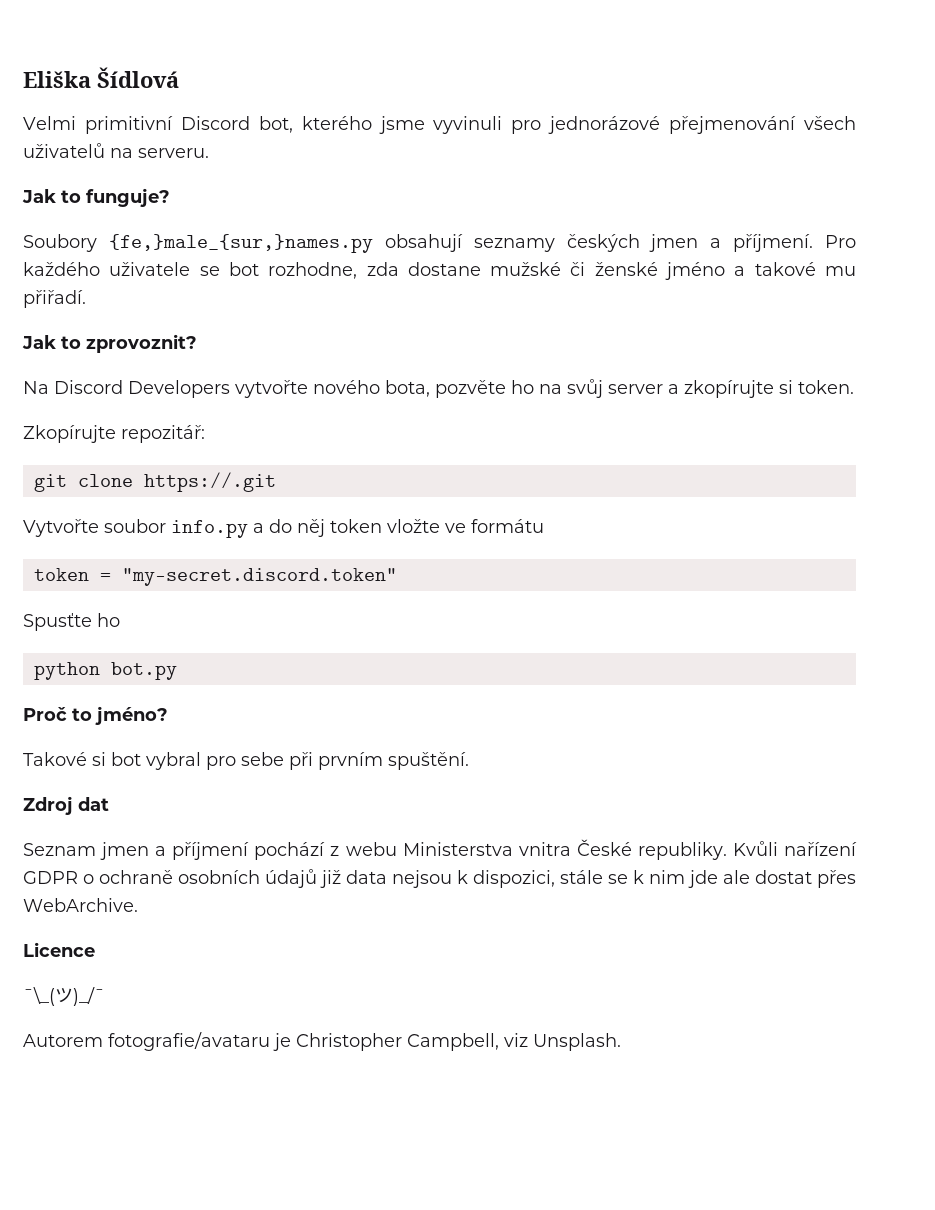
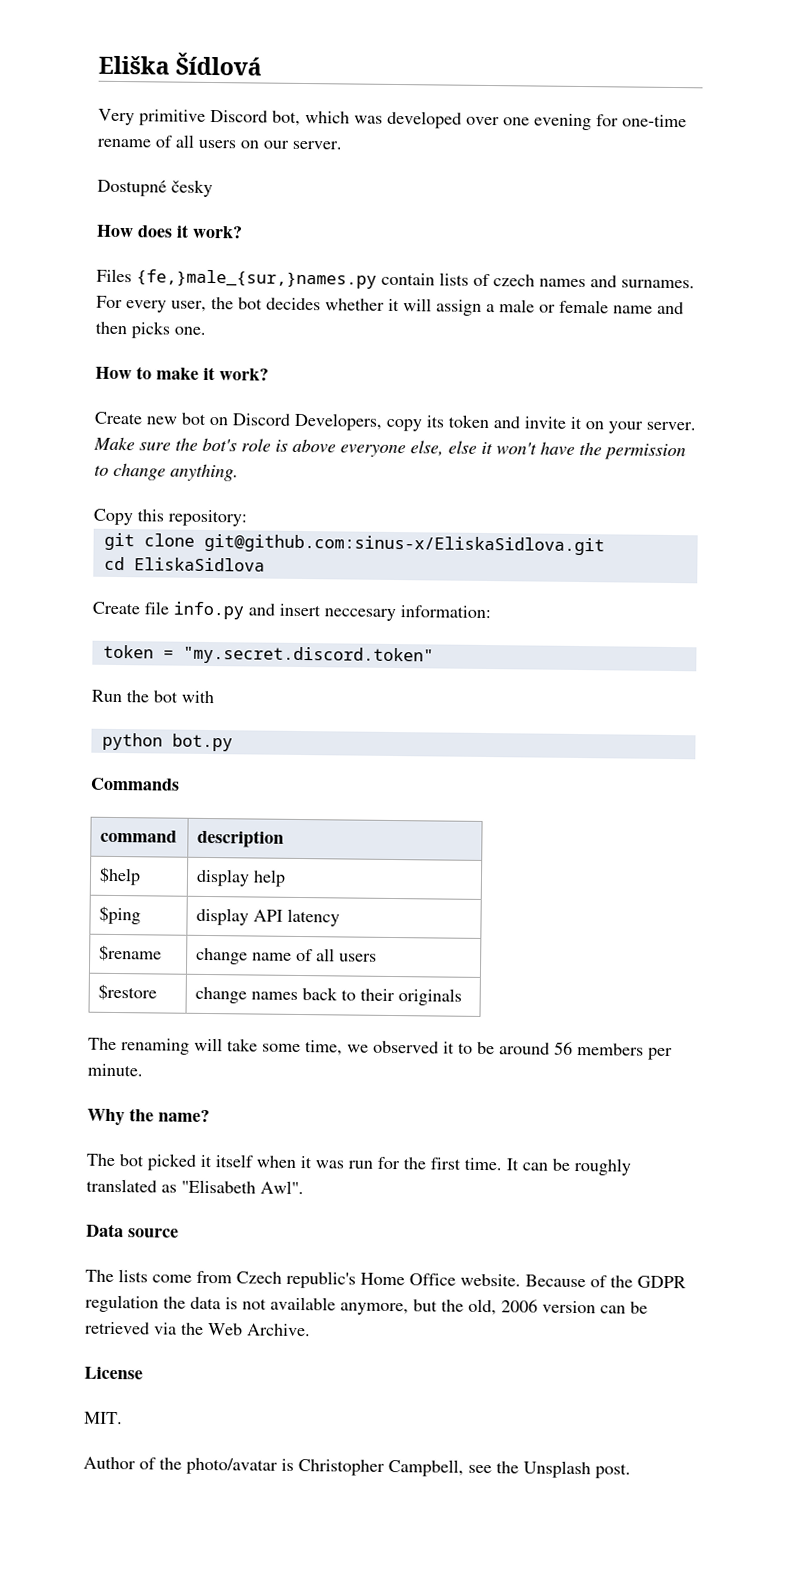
[23,116,856,134] [23,143,209,158] [22,188,170,207] [23,234,856,253] [23,262,856,280] [23,290,86,308] [22,334,197,353] [23,379,854,398] [23,425,205,443] [33,472,276,492] [23,519,544,538] [33,568,397,586] [23,613,120,631] [33,662,177,680] [23,706,168,725] [23,752,469,770] [23,796,109,815] [23,839,858,860] [23,869,856,888] [23,898,138,912] [23,942,95,957] [23,987,105,1006] [23,1032,621,1051] Velmi primitivní Discord bot, kterého jsme vyvinuli pro jednorázové přejmenování všech uživatelů na serveru. // Jak to funguje? // Soubory {fe,}male_{sur,}names.py obsahují seznamy českých jmen a příjmení. Pro každého uživatele se bot rozhodne, zda dostane mužské či ženské jméno a takové mu přiřadí. // Jak to zprovoznit? // Na Discord Developers vytvořte nového bota, pozvěte ho na svůj server a zkopírujte si token. // Zkopírujte repozitář: // git clone https://.git // Vytvořte soubor info.py a do něj token vložte ve formátu // token = "my-secret.discord.token" // Spusťte ho // python bot.py // Proč to jméno? // Takové si bot vybral pro sebe při prvním spuštění. // Zdroj dat // Seznam jmen a příjmení pochází z webu Ministerstva vnitra České republiky. Kvůli nařízení GDPR o ochraně osobních údajů již data nejsou k dispozici, stále se k nim jde ale dostat přes WebArchive. // Licence // ¯\_(ツ)_/¯ // Autorem fotografie/avataru je Christopher Campbell, viz Unsplash. -> [98,108,687,131] [97,134,342,150] [97,179,213,198] [96,224,243,239] [96,268,695,289] [96,295,684,316] [95,321,206,339] [95,366,269,381] [94,411,696,434] [93,436,686,461] [94,462,239,482] [93,508,247,527] [103,532,605,556] [103,556,265,572] [92,601,491,622] [102,644,434,666] [91,689,215,704] [101,732,233,752] [90,777,180,791] [100,829,178,843] [197,829,285,848] [99,866,142,886] [196,868,287,887] [99,905,142,925] [196,907,341,927] [99,944,163,962] [196,947,378,965] [98,983,158,1001] [195,986,463,1006] [88,1037,673,1061] [87,1063,143,1077] [87,1108,210,1126] [86,1153,631,1176] [86,1178,304,1195] [86,1223,179,1238] [85,1269,686,1289] [85,1294,648,1316] [85,1321,311,1337] [84,1366,143,1380] [84,1411,123,1425] [83,1456,631,1479] Very primitive Discord bot, which was developed over one evening for one-time rename of all users on our server. // Dostupné česky // How does it work? // Files {fe,}male_{sur,}names.py contain lists of czech names and surnames. For every user, the bot decides whether it will assign a male or female name and then picks one. // How to make it work? // Create new bot on Discord Developers, copy its token and invite it on your server. Make sure the bot's role is above everyone else, else it won't have the permission to change anything. // Copy this repository: // git clone git@github.com:sinus-x/EliskaSidlova.git // cd EliskaSidlova // Create file info.py and insert neccesary information: // token = "my.secret.discord.token" // Run the bot with // python bot.py // Commands // command | description // $help | display help // $ping | display API latency // $rename | change name of all users // $restore | change names back to their originals // The renaming will take some time, we observed it to be around 56 members per minute. // Why the name? // The bot picked it itself when it was run for the first time. It can be roughly translated as "Elisabeth Awl". // Data source // The lists come from Czech republic's Home Office website. Because of the GDPR regulation the data is not available anymore, but the old, 2006 version can be retrieved via the Web Archive. // License // MIT. // Author of the photo/avatar is Christopher Campbell, see the Unsplash post.

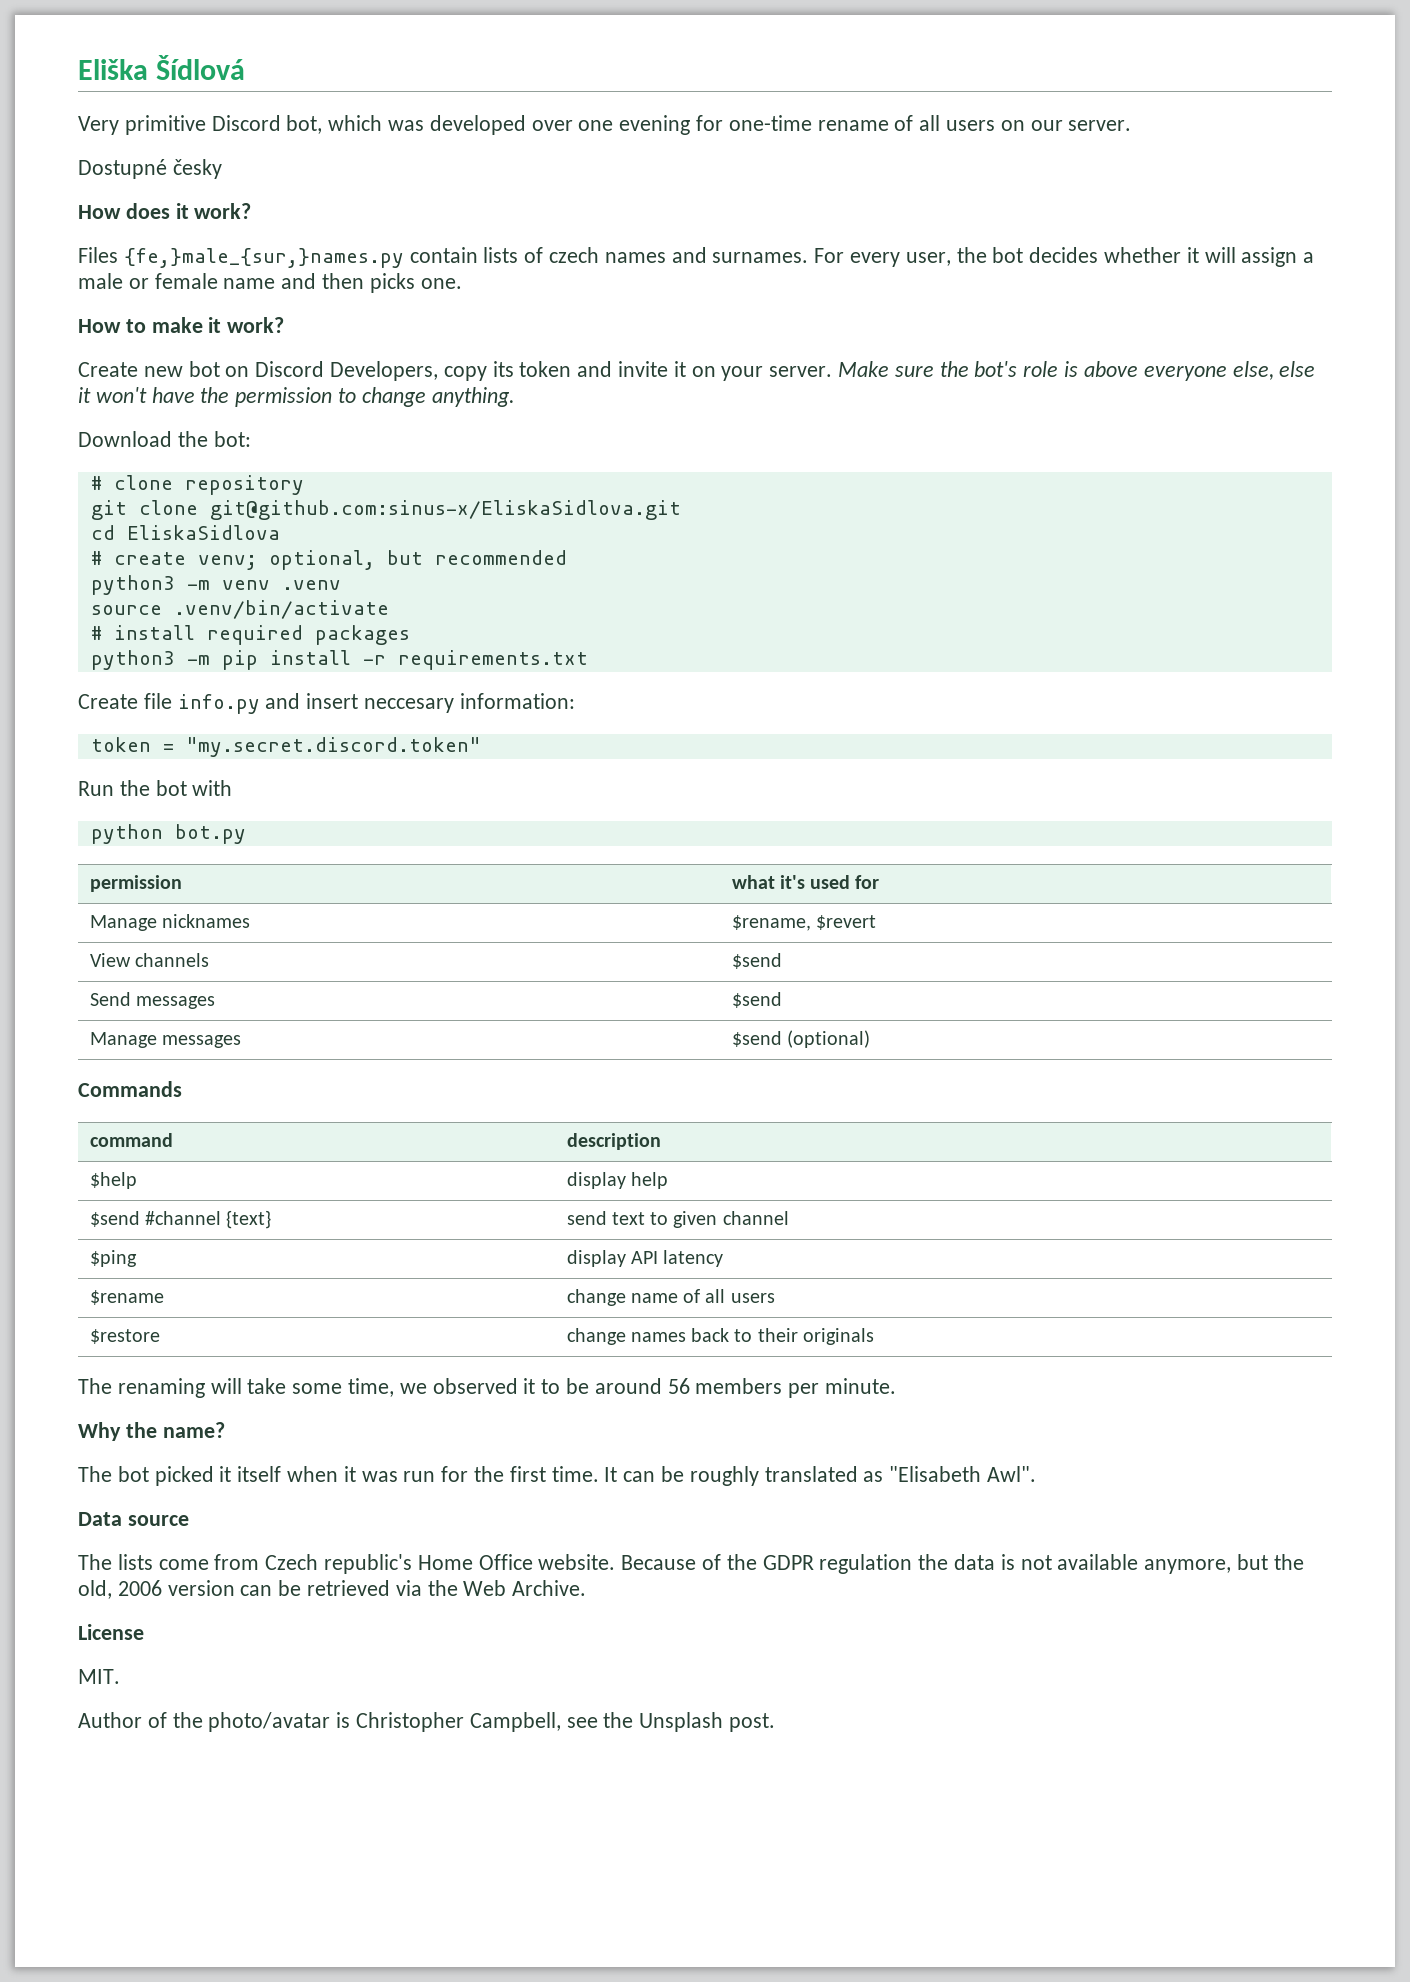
[93,508,247,527] Copy this repository: -> [78,431,251,447] [90,475,304,495] Download the bot: // # clone repository
(265, 564) none -> [90,550,567,570] [90,575,341,595] [90,600,389,619] [90,625,410,645] [90,650,588,670] // # create venv; optional, but recommended // python3 -m venv .venv // source .venv/bin/activate // # install required packages // python3 -m pip install -r requirements.txt
(233, 742) none -> [89,875,182,892] [731,875,880,889] [89,914,250,931] [731,915,876,931] [89,953,209,967] [731,953,782,969] [89,992,215,1009] [731,992,782,1008] [89,1032,241,1048] [731,1030,870,1048] // permission | what it's used for // Manage nicknames | $rename, $revert // View channels | $send // Send messages | $send // Manage messages | $send (optional)
(287, 878) none -> [89,1210,272,1229] [566,1211,789,1228] // $send #channel {text} | send text to given channel

